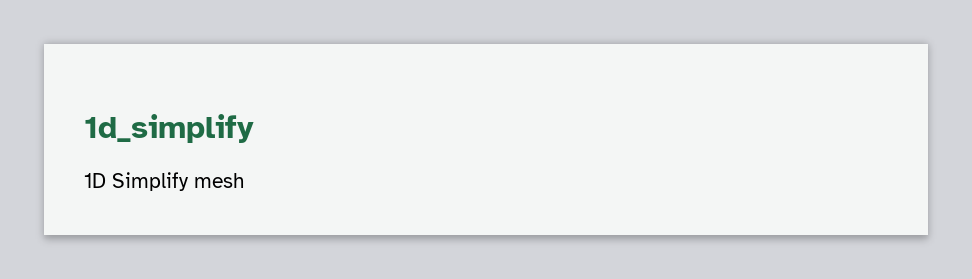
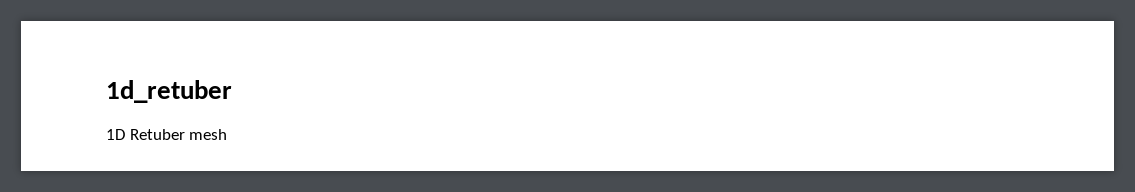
[84,114,254,143] 1d_simplify -> [106,80,232,103] 1d_retuber
[112,172,189,191] Simplify -> [129,129,185,140] Retuber

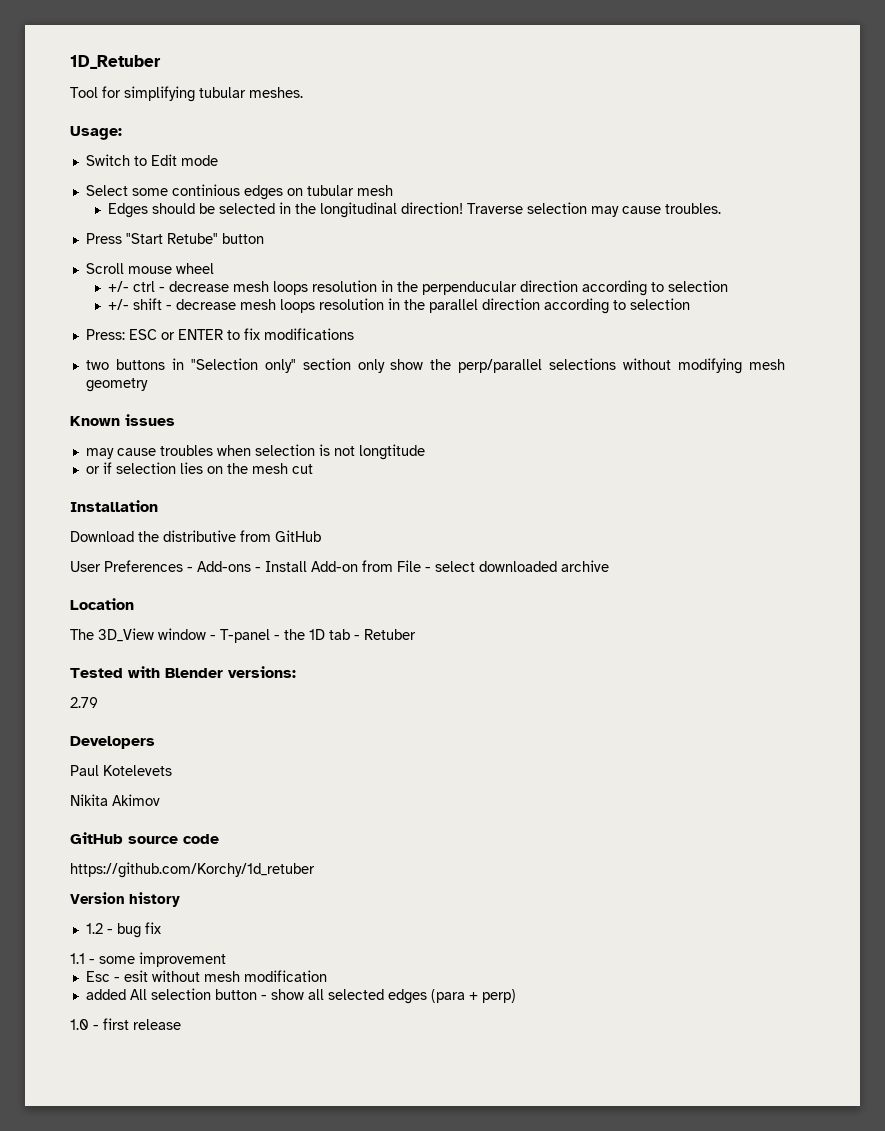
[106,80,232,103] [106,129,228,140] 1d_retuber // 1D Retuber mesh -> [70,55,161,69] [70,86,303,102] [70,126,122,140] [85,154,218,166] [85,184,393,200] [108,202,722,218] [85,233,264,244] [85,263,214,274] [108,280,729,296] [108,298,691,314] [85,328,354,340] [85,358,785,374] [85,378,148,392] [70,414,175,426] [85,444,425,460] [85,462,313,474] [70,500,158,512] [70,530,321,542] [70,560,609,572] [70,598,134,610] [70,628,416,643] [70,666,296,678] [70,697,98,708] [70,736,155,749] [70,765,172,776] [70,794,160,806] [70,832,219,844] [70,862,315,878] [70,892,180,907] [85,922,161,938] [70,952,226,967] [85,970,327,982] [85,988,516,1004] [70,1018,181,1030] 1D_Retuber // Tool for simplifying tubular meshes. // Usage: // Switch to Edit mode // Select some continious edges on tubular mesh // Edges should be selected in the longitudinal direction! Traverse selection may cause troubles. // Press "Start Retube" button // Scroll mouse wheel // +/- ctrl - decrease mesh loops resolution in the perpenducular direction according to selection // +/- shift - decrease mesh loops resolution in the parallel direction according to selection // Press: ESC or ENTER to fix modifications // two buttons in "Selection only" section only show the perp/parallel selections without modifying mesh geometry // Known issues // may cause troubles when selection is not longtitude // or if selection lies on the mesh cut // Installation // Download the distributive from GitHub // User Preferences - Add-ons - Install Add-on from File - select downloaded archive // Location // The 3D_View window - T-panel - the 1D tab - Retuber // Tested with Blender versions: // 2.79 // Developers // Paul Kotelevets // Nikita Akimov // GitHub source code // https://github.com/Korchy/1d_retuber // Version history // 1.2 - bug fix // 1.1 - some improvement // Esc - esit without mesh modification // added All selection button - show all selected edges (para + perp) // 1.0 - first release

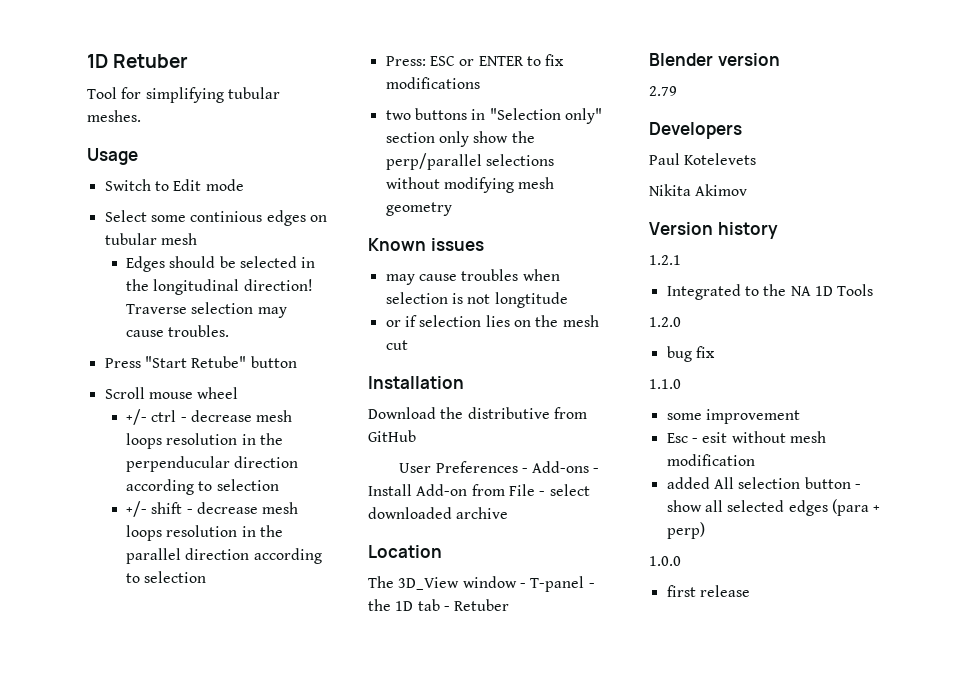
[70,55,161,69] 1D_Retuber -> [87,54,189,68] 1D Retuber
[70,126,122,140] Usage: -> [87,148,138,165] Usage
[70,666,296,678] Tested with Blender versions: -> [649,53,780,66] Blender version
[70,832,219,844] [70,862,315,878] [70,892,180,907] [85,923,113,934] GitHub source code // https://github.com/Korchy/1d_retuber // Version history // 1.2 - -> [649,222,778,239] [649,255,681,265] [666,284,874,300] [649,317,681,327] Version history // 1.2.1 // Integrated to the NA 1D Tools // 1.2.0 //
[70,953,95,964] 1.1 - -> [649,379,681,389] 1.1.0 //
[70,1019,99,1030] 1.0 - -> [649,556,681,566] 1.0.0 //

